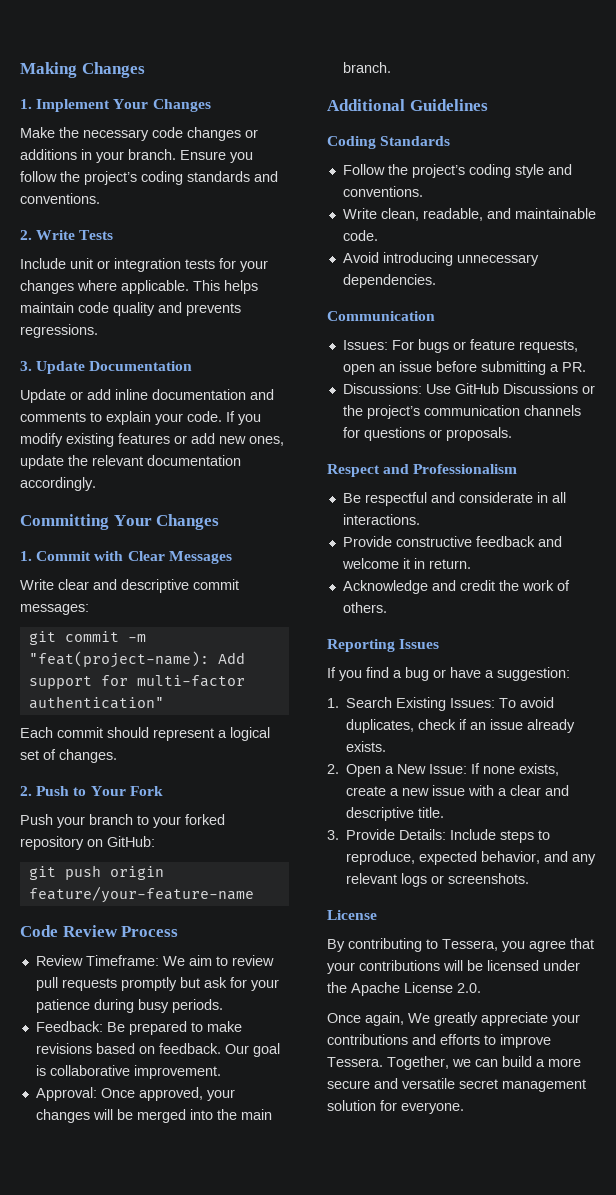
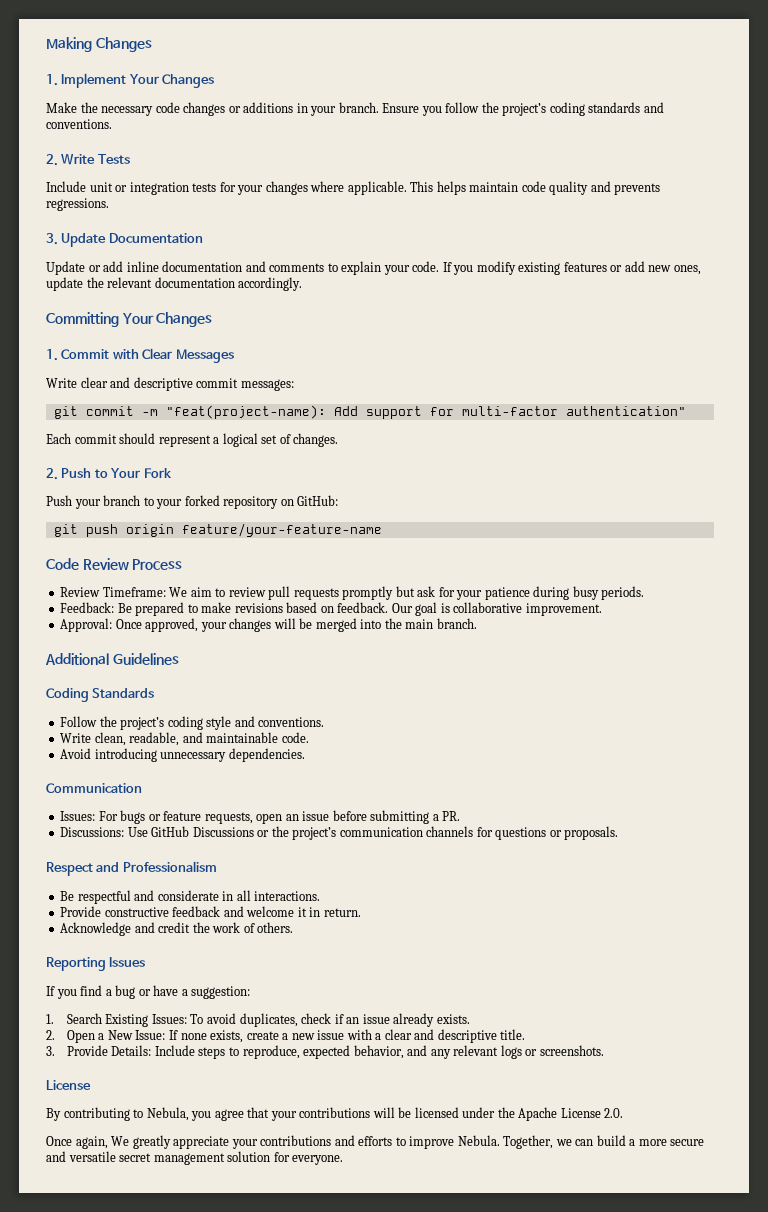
[442,939,498,951] Tessera, -> [146,1107,189,1121] Nebula,
[327,1057,383,1067] Tessera. -> [457,1135,500,1146] Nebula.

